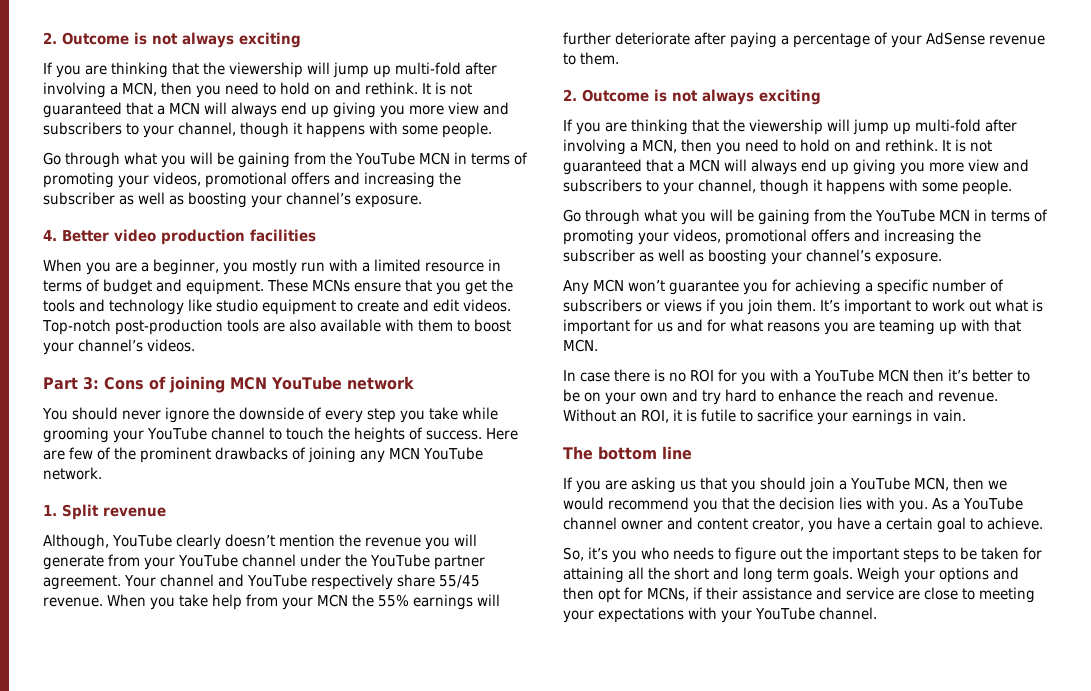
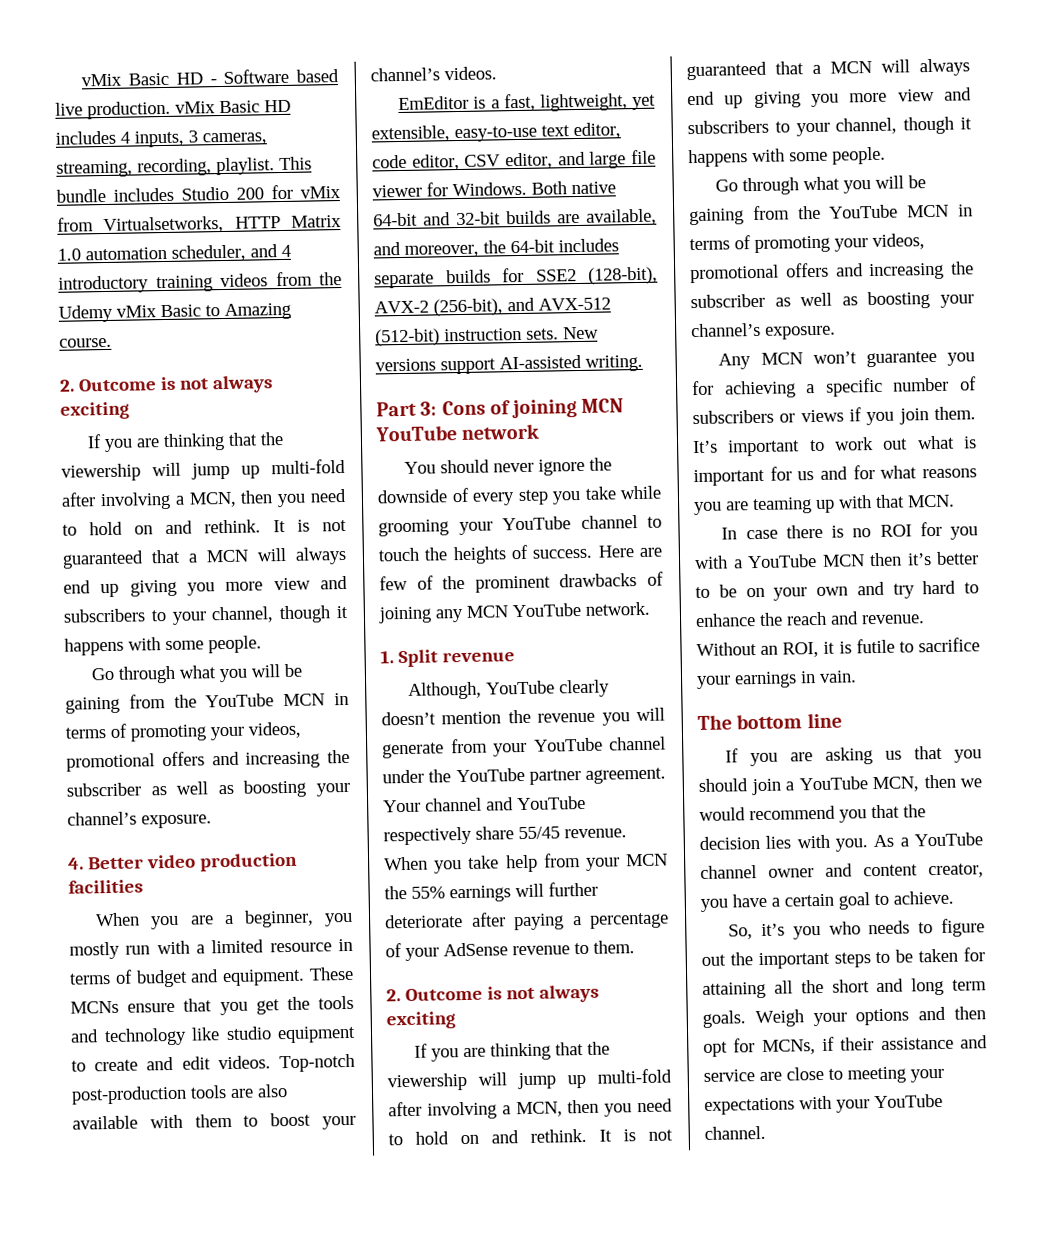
(43, 38) none -> [81,68,339,87] [55,99,291,120] [55,130,267,148] [56,156,312,178] [56,184,341,203] [57,214,342,235] [57,244,291,262] [58,271,342,294] [58,302,291,323] [59,337,112,348] vMix Basic HD - Software based live production. vMix Basic HD includes 4 inputs, 3 cameras, streaming, recording, playlist. This bundle includes Studio 200 for vMix from Virtualsetworks, HTTP Matrix 1.0 automation scheduler, and 4 introductory training videos from the Udemy vMix Basic to Amazing course. //
(195, 345) none -> [398,93,656,112] [371,122,621,143] [372,149,656,171] [372,181,616,198] [373,208,657,227] [373,238,619,258] [374,266,658,289] [374,297,611,317] [375,326,599,347] [375,354,643,375] // EmEditor is a fast, lightweight, yet extensible, easy-to-use text editor, code editor, CSV editor, and large file viewer for Windows. Both native 64-bit and 32-bit builds are available, and moreover, the 64-bit includes separate builds for SSE2 (128-bit), AVX-2 (256-bit), and AVX-512 (512-bit) instruction sets. New versions support AI-assisted writing.

